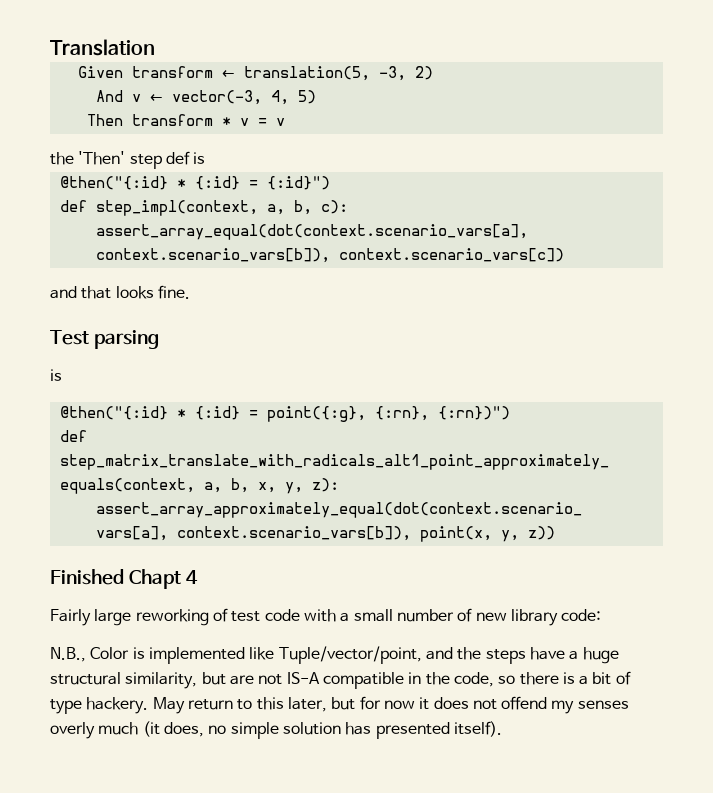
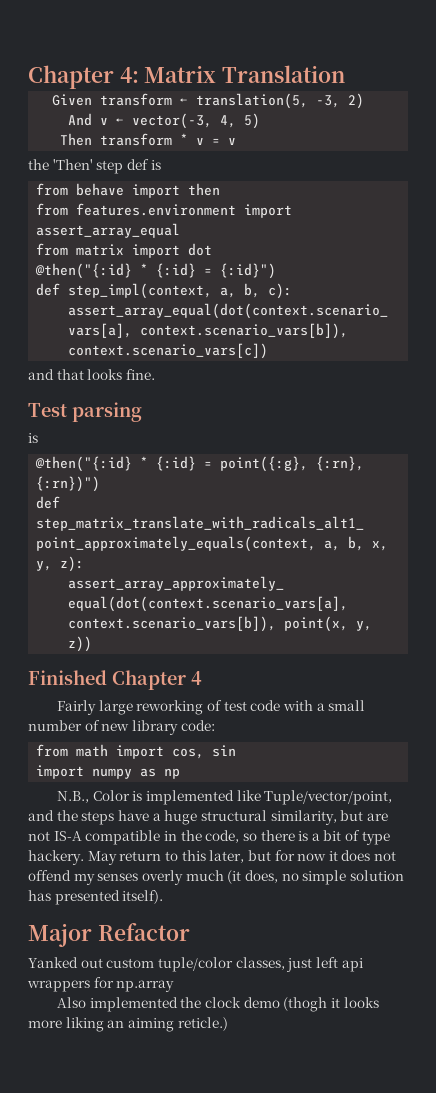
(50, 47) none -> [28,65,217,89] Chapter 4: Matrix
(206, 158) none -> [36,183,221,198] [36,203,293,218] [36,223,181,238] [36,243,213,258] // from behave import then // from features.environment import assert_array_equal // from matrix import dot
[128,569,181,589] Chapt -> [112,670,186,690] Chapter
(602, 615) none -> [36,744,237,759] [36,765,181,779] // from math import cos, sin // import numpy as np
(502, 729) none -> [28,923,190,947] [28,957,363,972] [27,977,175,992] [56,997,379,1012] [28,1017,228,1032] // Major Refactor // Yanked out custom tuple/color classes, just left api wrappers for np.array // Also implemented the clock demo (thogh it looks more liking an aiming reticle.)

